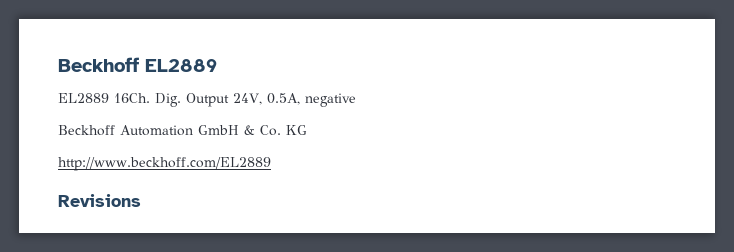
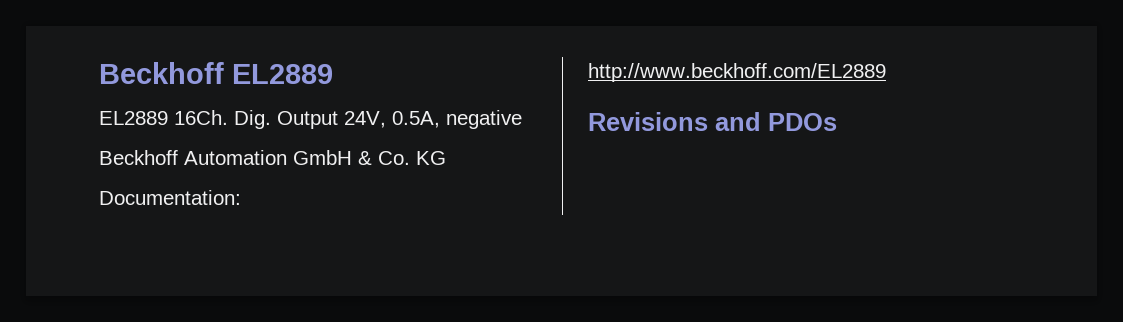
(307, 130) none -> [99,190,241,205] Documentation:
(141, 200) none -> [715,112,837,131] and PDOs

